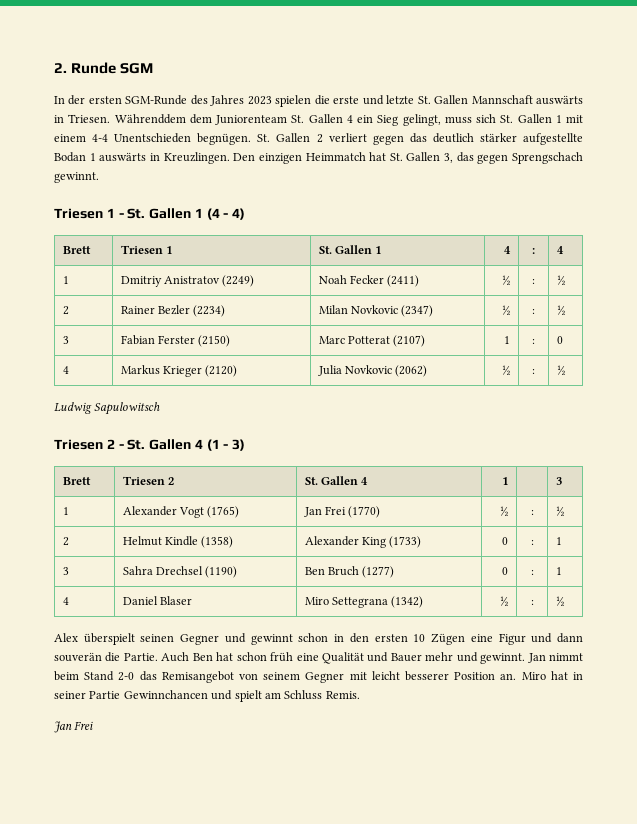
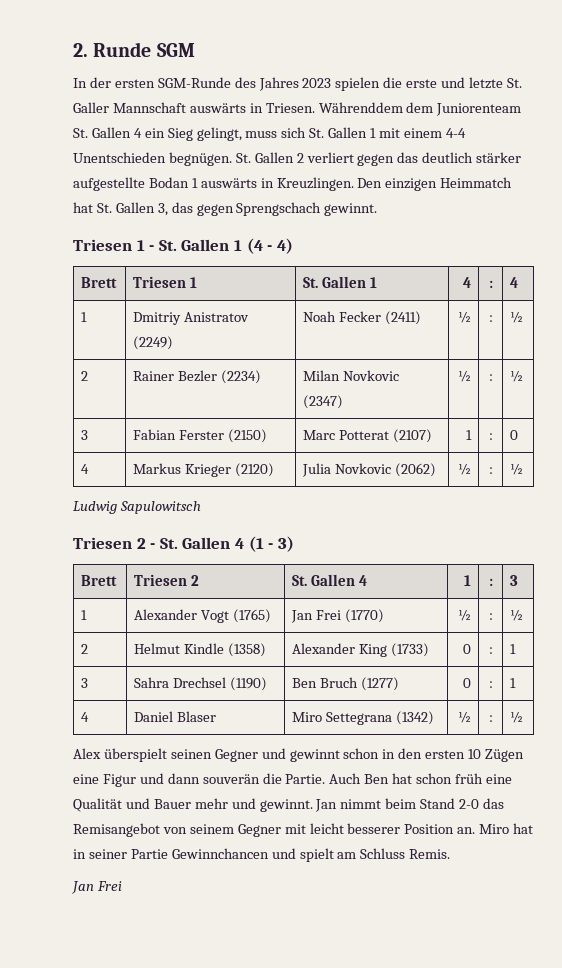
[434,95,469,104] Gallen -> [73,102,109,113] Galler
(509, 481) none -> [488,578,493,586] :

